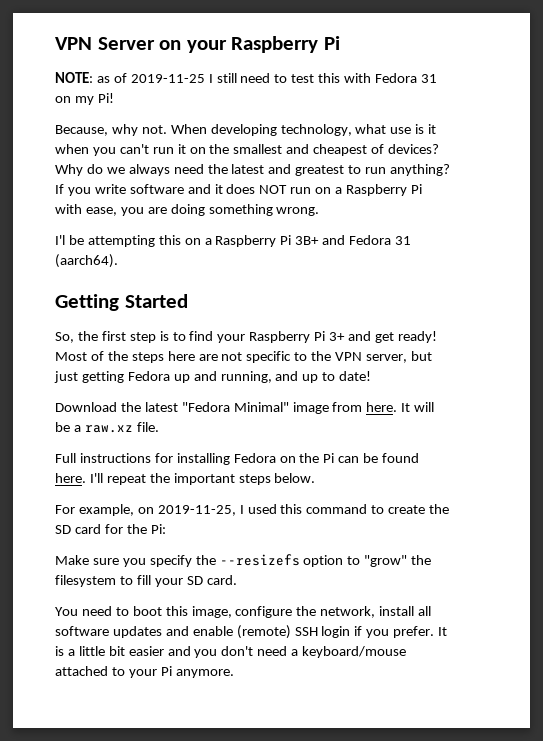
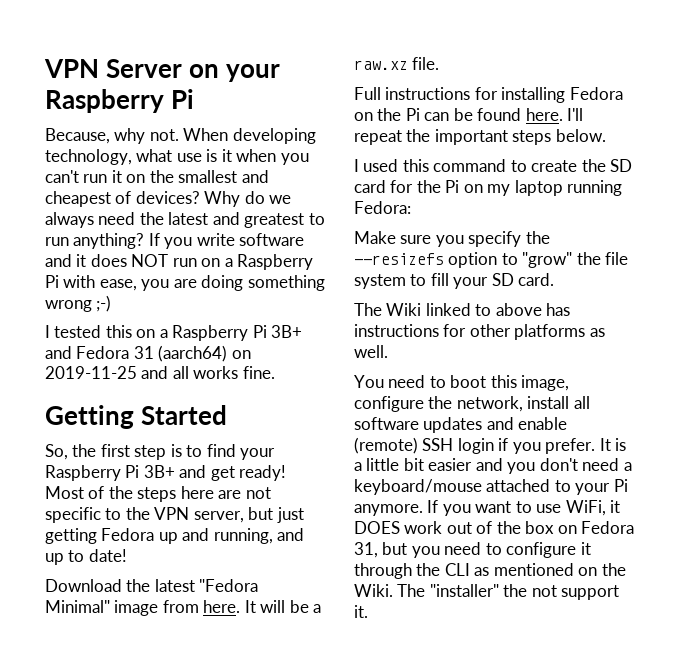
[55,72,437,83] [55,93,114,105] // NOTE: as of 2019-11-25 I still need to test this with Fedora 31 on my Pi! -> (195, 99) none
[276,207,320,216] [55,235,155,247] wrong. // I'l be attempting -> [45,295,112,312] [45,325,102,338] wrong ;-) // I tested
[55,254,118,268] (aarch64). -> [158,345,251,362] [45,366,275,379] (aarch64) on 2019-11-25 and all works fine.
[329,332,346,341] 3+ -> [143,465,175,478] 3B+
[55,504,236,516] For example, on 2019-11-25, -> (606, 135) none
[150,524,166,534] Pi: -> [445,180,623,196] [354,201,411,214] Pi on my laptop running Fedora:
[55,575,116,587] filesystem -> [605,252,629,265] [354,274,406,289] file system
(237, 580) none -> [354,303,571,316] [354,324,605,340] [354,345,388,358] // The Wiki linked to above has instructions for other platforms as well.
(234, 673) none -> [427,500,621,516] [354,521,635,534] [354,542,591,558] [354,563,626,579] [354,584,620,600] [354,605,368,618] If you want to use WiFi, it DOES work out of the box on Fedora 31, but you need to configure it through the CLI as mentioned on the Wiki. The "installer" the not support it.

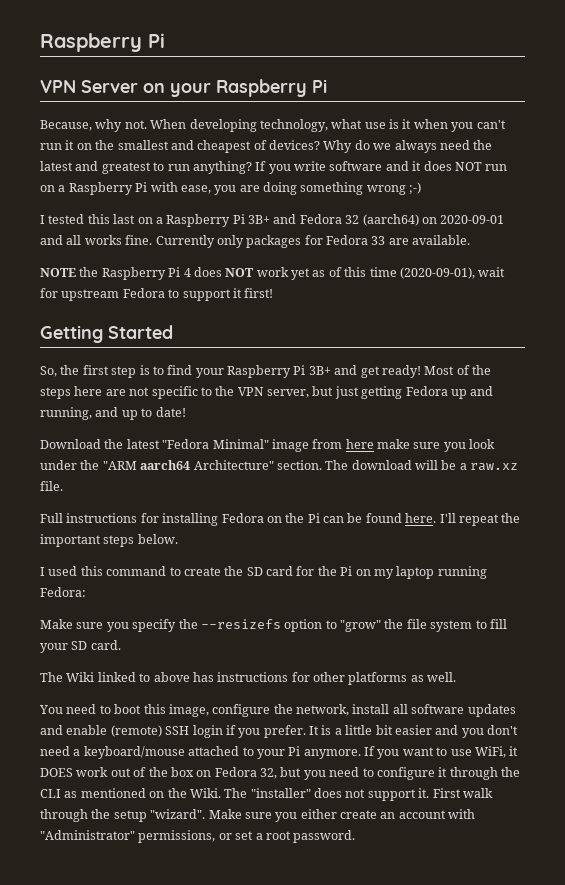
(44, 68) none -> [40,33,165,52] Raspberry Pi //
(132, 331) none -> [113,214,136,224] last
[133,346,154,359] 31 -> [345,215,360,224] 32
[45,366,137,379] 2019-11-25 -> [440,215,505,224] 2020-09-01
(275, 372) none -> [155,235,471,248] [40,267,506,280] [40,288,274,301] Currently only packages for Fedora 33 are available. // NOTE the Raspberry Pi 4 does NOT work yet as of this time (2020-09-01), wait for upstream Fedora to support it first!
[203,600,256,613] here. It -> [345,439,496,452] [40,460,412,470] here make sure you look under the "ARM aarch64 Architecture" section. The download
[354,542,378,558] 31, -> [260,768,277,779] 32,
[503,584,528,597] the -> [314,788,342,798] does
(368, 611) none -> [432,788,493,798] [40,809,476,822] [40,830,356,843] First walk through the setup "wizard". Make sure you either create an account with "Administrator" permissions, or set a root password.

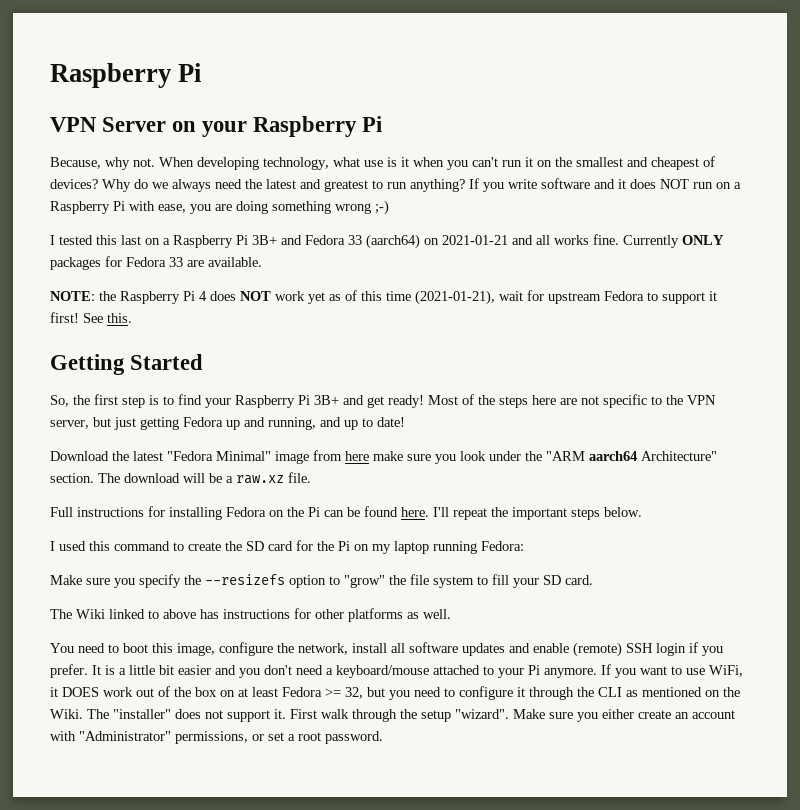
[345,215,360,224] 32 -> [348,235,362,245] 33
[440,215,505,224] 2020-09-01 -> [442,235,508,245] 2021-01-21
[216,235,244,248] only -> [682,235,724,245] ONLY
[40,268,76,277] NOTE -> [50,291,95,301] NOTE:
[399,267,475,279] (2020-09-01), -> [415,290,495,305] (2021-01-21),
(274, 293) none -> [83,313,132,323] See this.
[214,767,257,777] Fedora -> [238,687,341,697] at least Fedora >=

